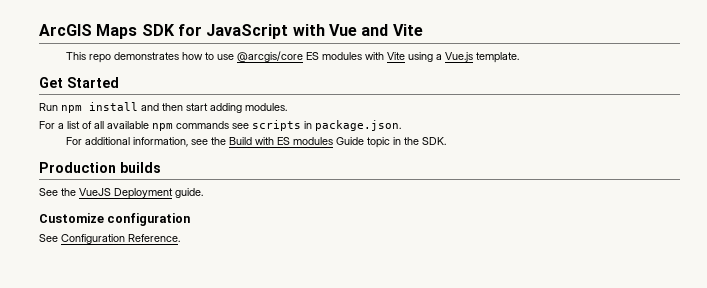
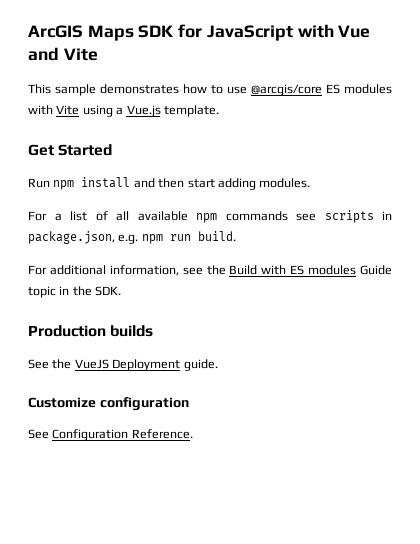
[88,54,111,63] repo -> [55,84,96,96] sample
[315,120,401,131] package.json. -> [28,231,236,244] package.json, e.g. npm run build.

